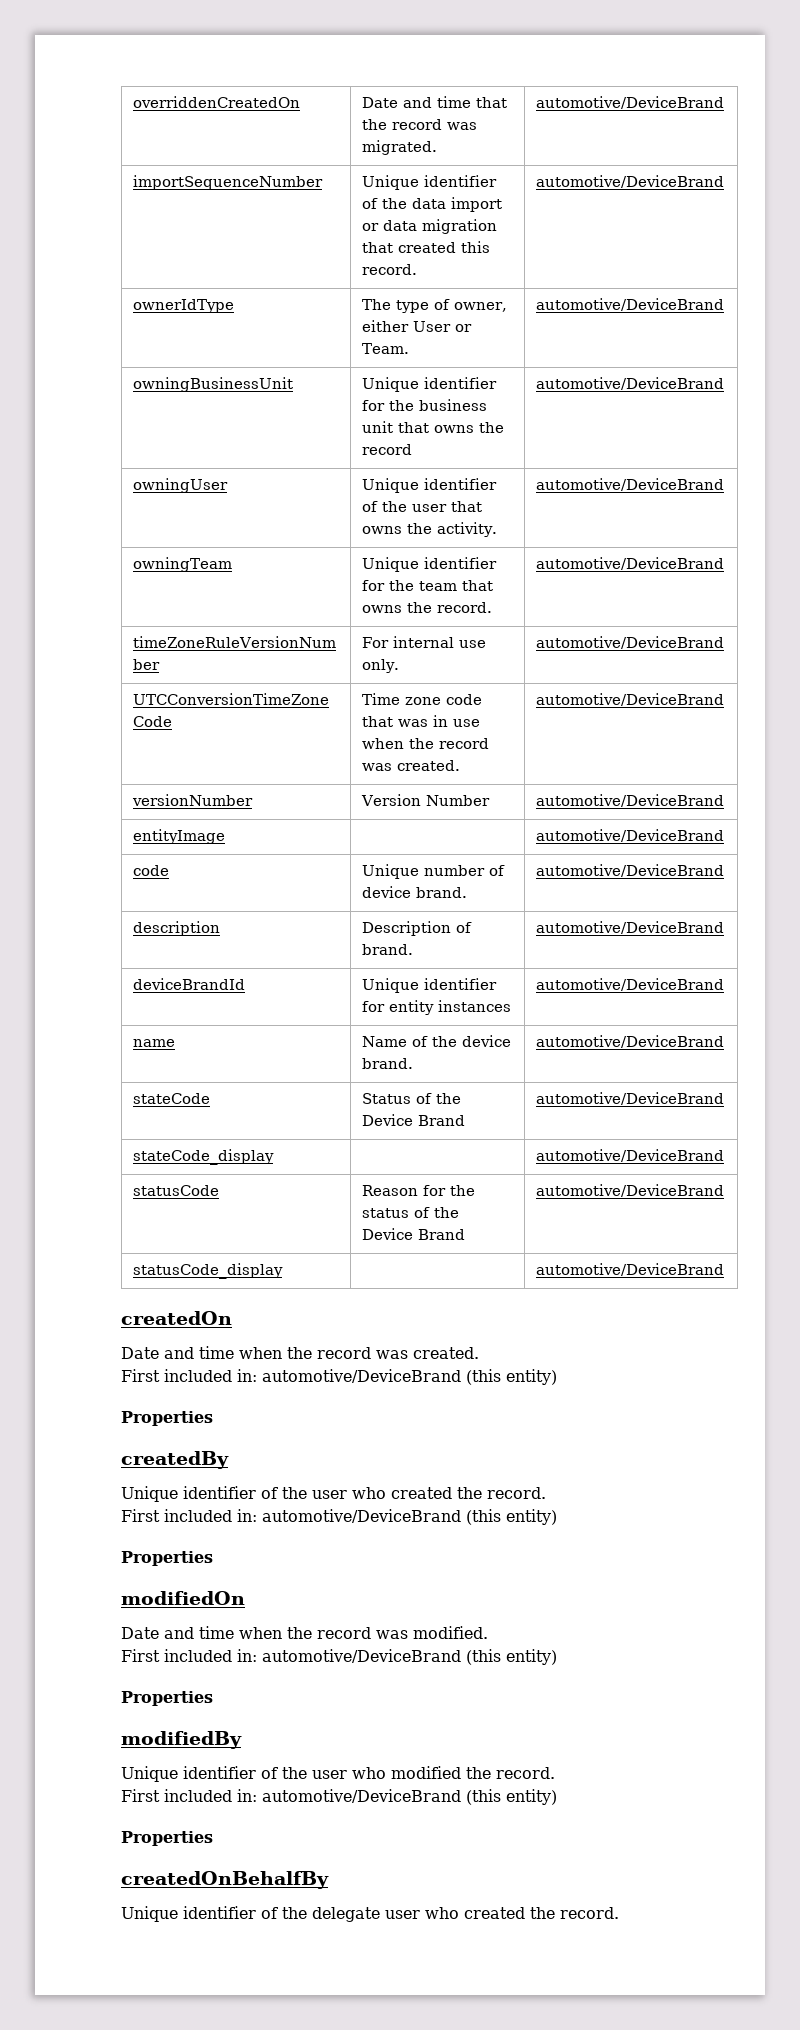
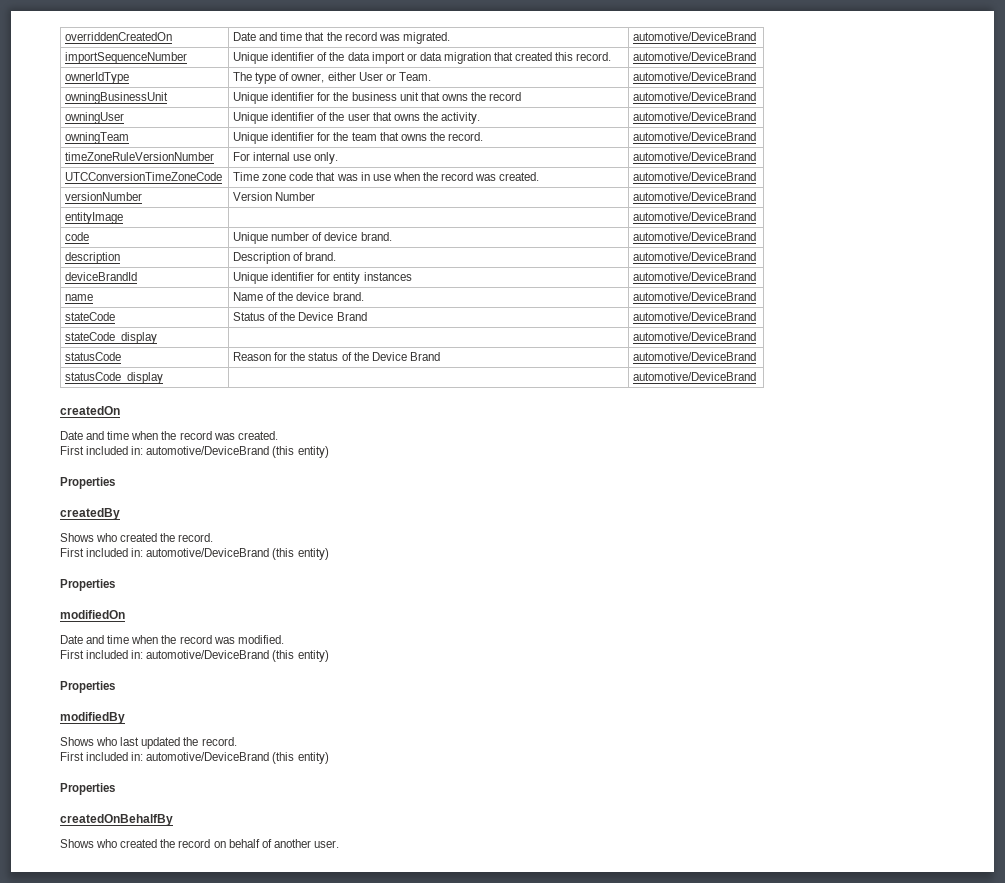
[121,1486,347,1502] Unique identifier of the user -> [60,533,94,542] Shows
[121,1766,461,1782] Unique identifier of the user who modified -> [60,737,181,749] Shows who last updated
[121,1906,619,1922] Unique identifier of the delegate user who created the record. -> [60,839,339,848] Shows who created the record on behalf of another user.

